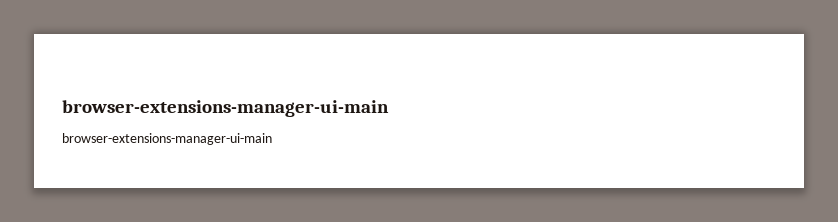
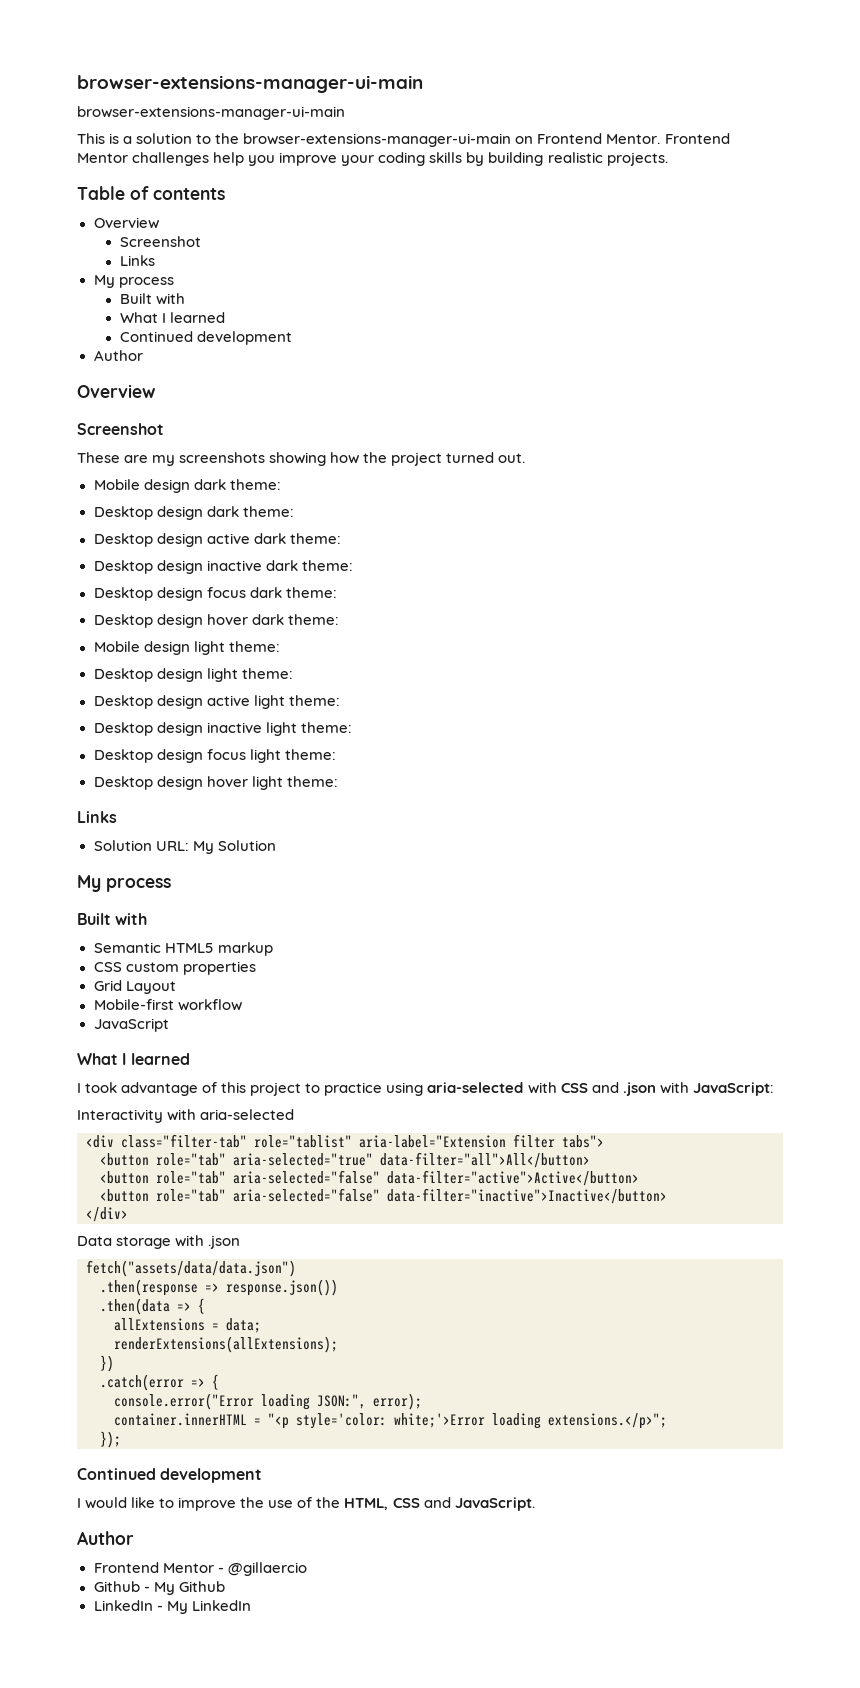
(272, 139) none -> [77,133,730,147] [77,152,668,166] [77,186,225,200] [93,217,159,229] [119,236,201,247] [119,255,155,266] [93,275,174,288] [119,293,185,305] [119,312,225,323] [119,331,292,345] [93,350,143,361] [77,384,155,398] [77,423,164,435] [77,452,526,466] [93,479,281,493] [93,506,294,520] [93,533,341,547] [93,560,353,574] [93,587,337,601] [93,614,339,628] [93,641,280,655] [93,668,293,682] [93,695,340,709] [93,722,352,736] [93,749,336,763] [93,776,338,790] [77,811,117,823] [93,840,276,854] [77,875,171,892] [77,913,148,925] [93,942,273,956] [93,961,256,975] [93,980,176,994] [93,999,242,1011] [93,1018,169,1032] [77,1053,190,1065] [77,1082,774,1096] [77,1109,295,1123] [86,1134,604,1148] [100,1152,590,1168] [100,1170,639,1186] [100,1188,667,1204] [86,1207,128,1222] [77,1235,241,1249] [86,1260,296,1277] [100,1279,338,1296] [100,1298,205,1315] [114,1318,261,1333] [114,1336,338,1353] [100,1355,114,1372] [100,1374,219,1391] [114,1393,422,1410] [114,1413,667,1429] [100,1431,121,1448] [77,1468,263,1483] [77,1497,535,1511] [77,1531,134,1545] [93,1562,307,1576] [93,1581,225,1595] [93,1600,251,1614] // This is a solution to the browser-extensions-manager-ui-main on Frontend Mentor. Frontend Mentor challenges help you improve your coding skills by building realistic projects. // Table of contents // Overview // Screenshot // Links // My process // Built with // What I learned // Continued development // Author // Overview // Screenshot // These are my screenshots showing how the project turned out. // Mobile design dark theme: // Desktop design dark theme: // Desktop design active dark theme: // Desktop design inactive dark theme: // Desktop design focus dark theme: // Desktop design hover dark theme: // Mobile design light theme: // Desktop design light theme: // Desktop design active light theme: // Desktop design inactive light theme: // Desktop design focus light theme: // Desktop design hover light theme: // Links // Solution URL: My Solution // My process // Built with // Semantic HTML5 markup // CSS custom properties // Grid Layout // Mobile-first workflow // JavaScript // What I learned // I took advantage of this project to practice using aria-selected with CSS and .json with JavaScript: // Interactivity with aria-selected // <div class="filter-tab" role="tablist" aria-label="Extension filter tabs"> // <button role="tab" aria-selected="true" data-filter="all">All</button> // <button role="tab" aria-selected="false" data-filter="active">Active</button> // <button role="tab" aria-selected="false" data-filter="inactive">Inactive</button> // </div> // Data storage with .json // fetch("assets/data/data.json") // .then(response => response.json()) // .then(data => { // allExtensions = data; // renderExtensions(allExtensions); // }) // .catch(error => { // console.error("Error loading JSON:", error); // container.innerHTML = "<p style='color: white;'>Error loading extensions.</p>"; // }); // Continued development // I would like to improve the use of the HTML, CSS and JavaScript. // Author // Frontend Mentor - @gillaercio // Github - My Github // LinkedIn - My LinkedIn

